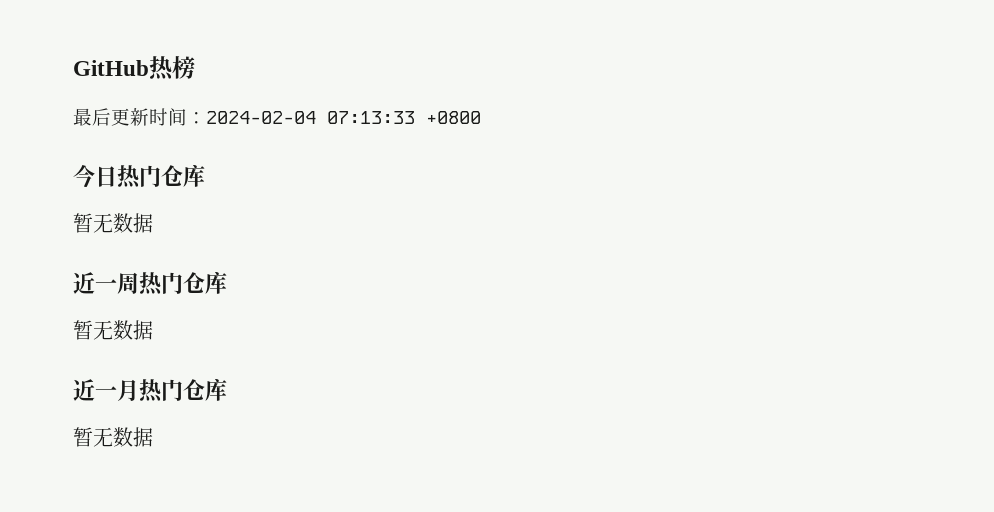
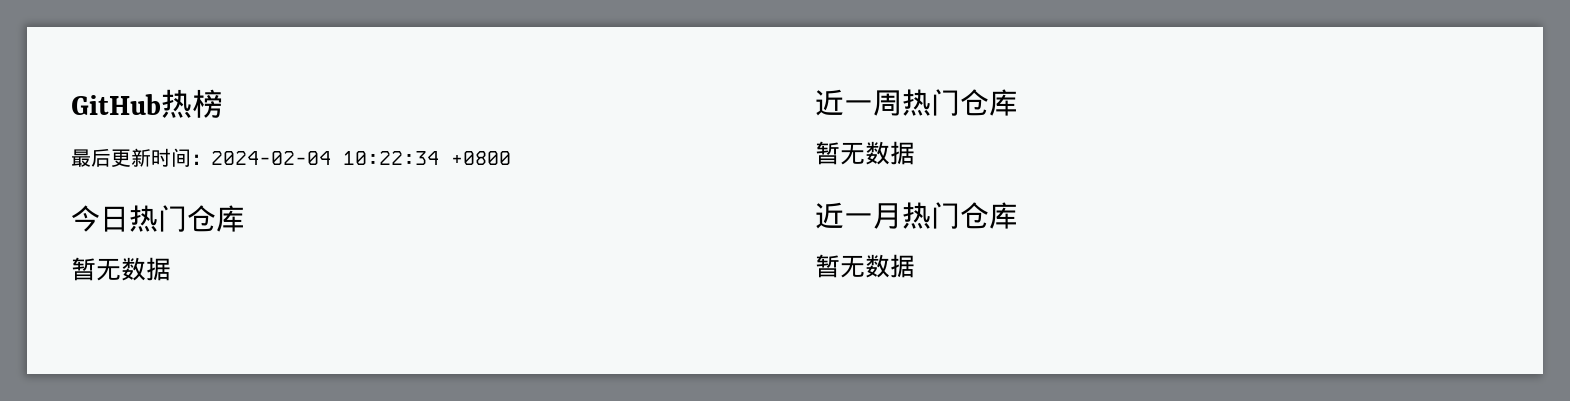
[327,111,415,124] 07:13:33 -> [343,151,439,165] 10:22:34

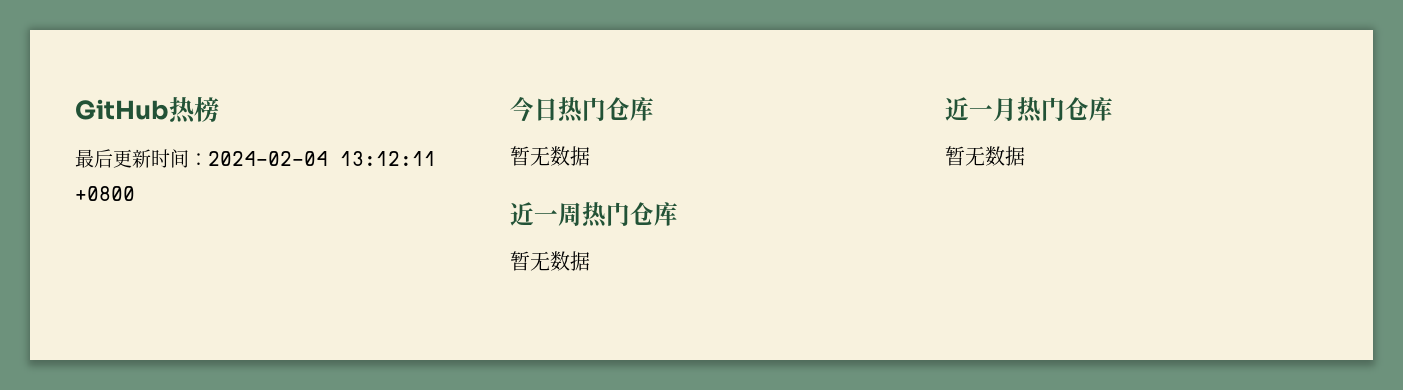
[343,151,439,165] 10:22:34 -> [340,151,436,166] 13:12:11

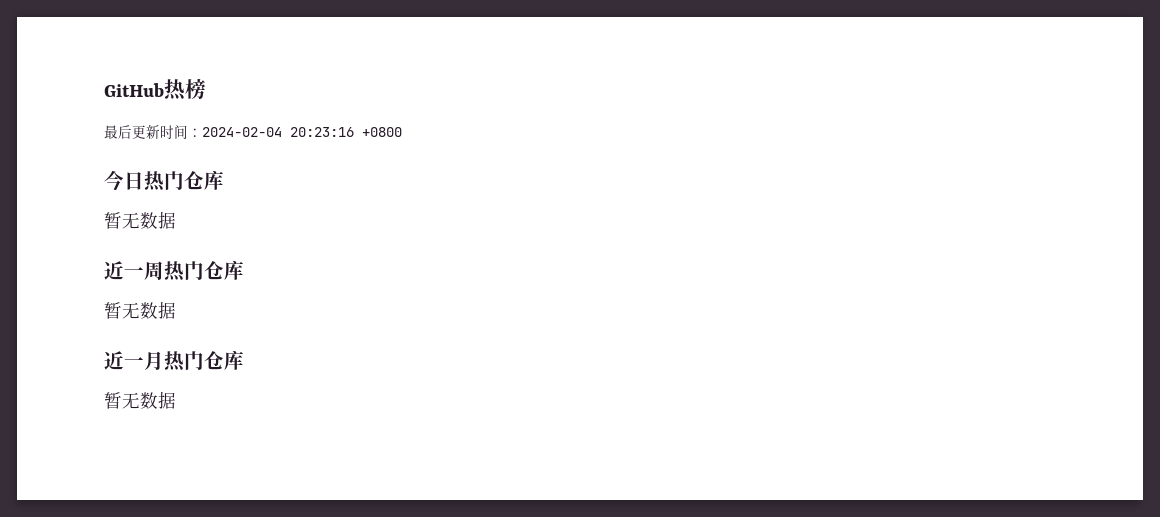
[340,151,436,166] 13:12:11 -> [290,127,354,137] 20:23:16

